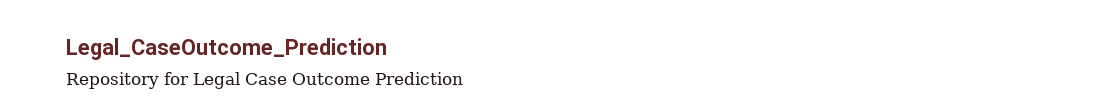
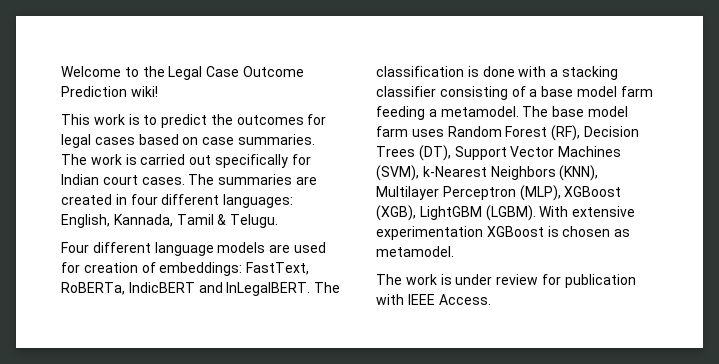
[66,38,387,60] [66,72,189,89] Legal_CaseOutcome_Prediction // Repository for -> [61,66,165,77] Welcome to the
(463, 78) none -> [130,86,158,97] [61,114,327,128] [61,134,315,148] [61,154,311,168] [61,174,317,185] [61,194,294,208] [61,214,279,228] [61,242,326,256] [61,262,310,276] [61,282,341,296] [376,66,618,80] [376,86,653,100] [376,106,628,120] [376,125,639,141] [376,145,622,161] [376,165,599,181] [376,185,622,201] [376,205,636,221] [376,226,631,240] [376,246,454,257] [376,274,636,288] [376,294,491,305] wiki! // This work is to predict the outcomes for legal cases based on case summaries. The work is carried out specifically for Indian court cases. The summaries are created in four different languages: English, Kannada, Tamil & Telugu. // Four different language models are used for creation of embeddings: FastText, RoBERTa, IndicBERT and InLegalBERT. The classification is done with a stacking classifier consisting of a base model farm feeding a metamodel. The base model farm uses Random Forest (RF), Decision Trees (DT), Support Vector Machines (SVM), k-Nearest Neighbors (KNN), Multilayer Perceptron (MLP), XGBoost (XGB), LightGBM (LGBM). With extensive experimentation XGBoost is chosen as metamodel. // The work is under review for publication with IEEE Access.

